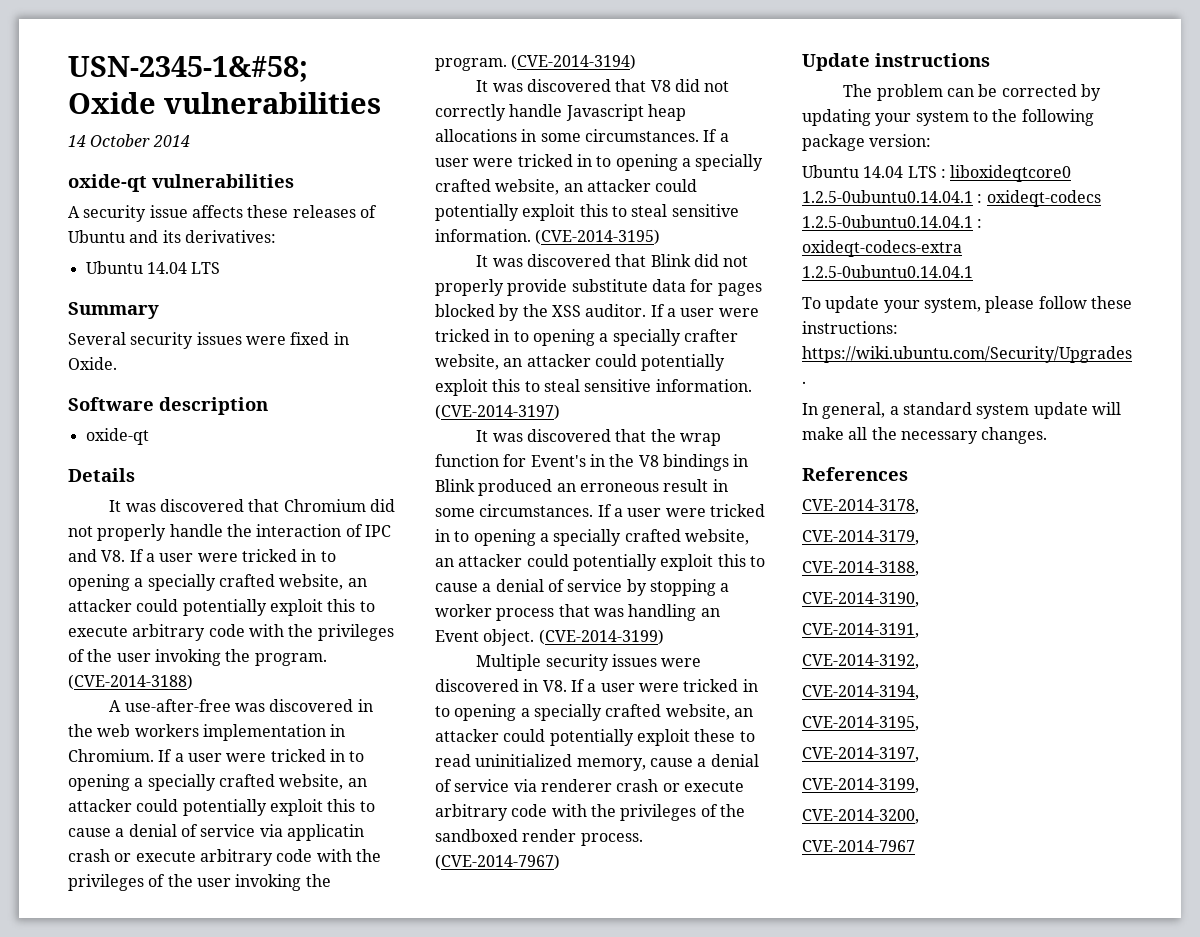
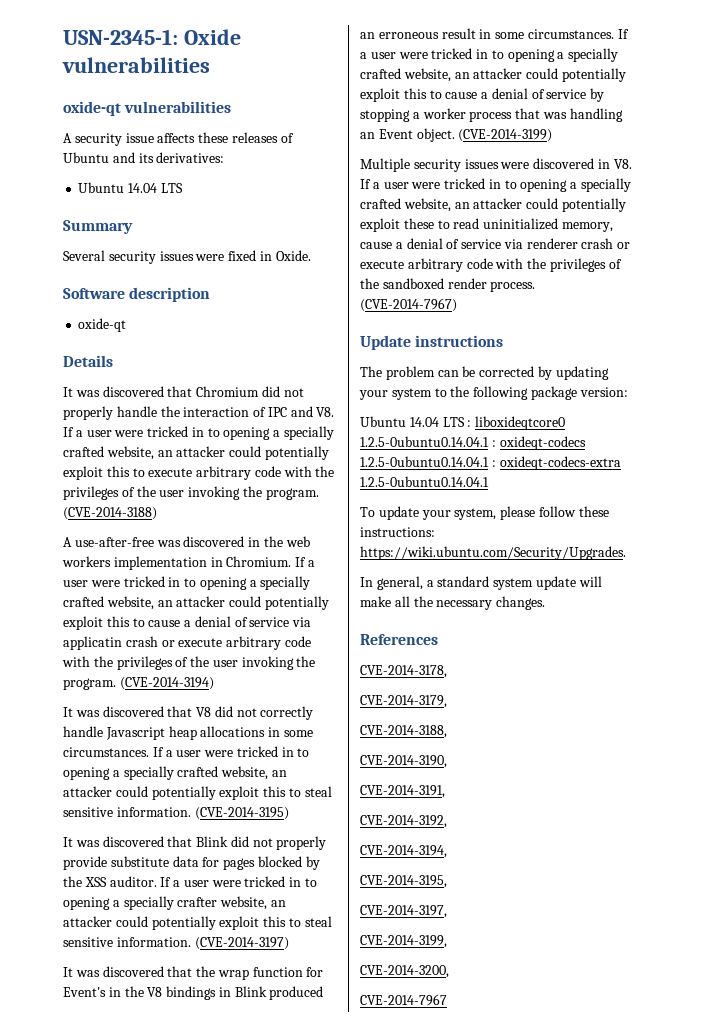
[68,56,308,82] USN-2345-1&#58; -> [63,29,178,45] USN-2345-1:
[68,134,190,147] // 14 October 2014 -> (210, 65) none

